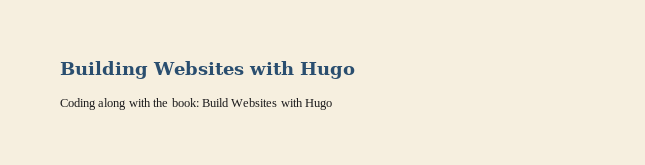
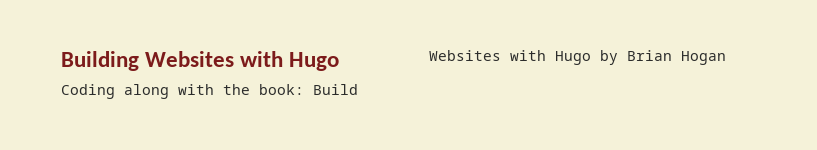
(332, 104) none -> [600,50,726,65] by Brian Hogan

